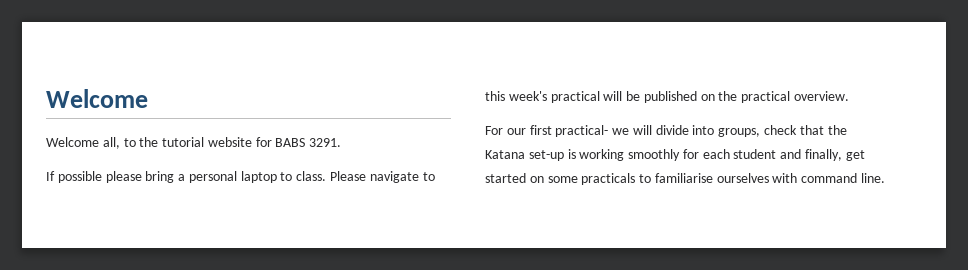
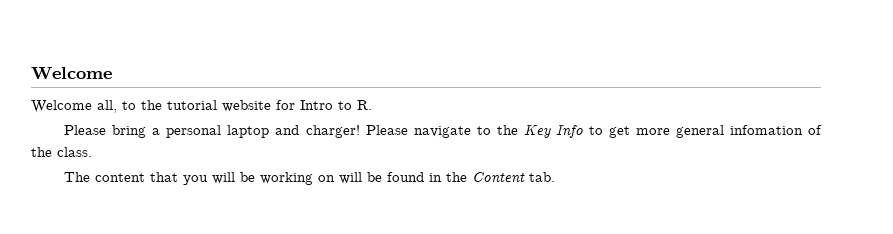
[275,138,342,147] [46,171,142,183] BABS 3291. // If possible please -> [300,100,372,110] [64,125,107,135] Intro to R. // Please
[280,171,327,181] to class. -> [275,125,360,138] and charger!
[485,91,850,103] [485,125,847,137] [485,149,865,161] [485,173,886,185] this week's practical will be published on the practical overview. // For our first practical- we will divide into groups, check that the Katana set-up is working smoothly for each student and finally, get started on some practicals to familiarise ourselves with command line. -> [496,124,822,138] [31,147,92,157] [64,172,556,185] the Key Info to get more general infomation of the class. // The content that you will be working on will be found in the Content tab.

